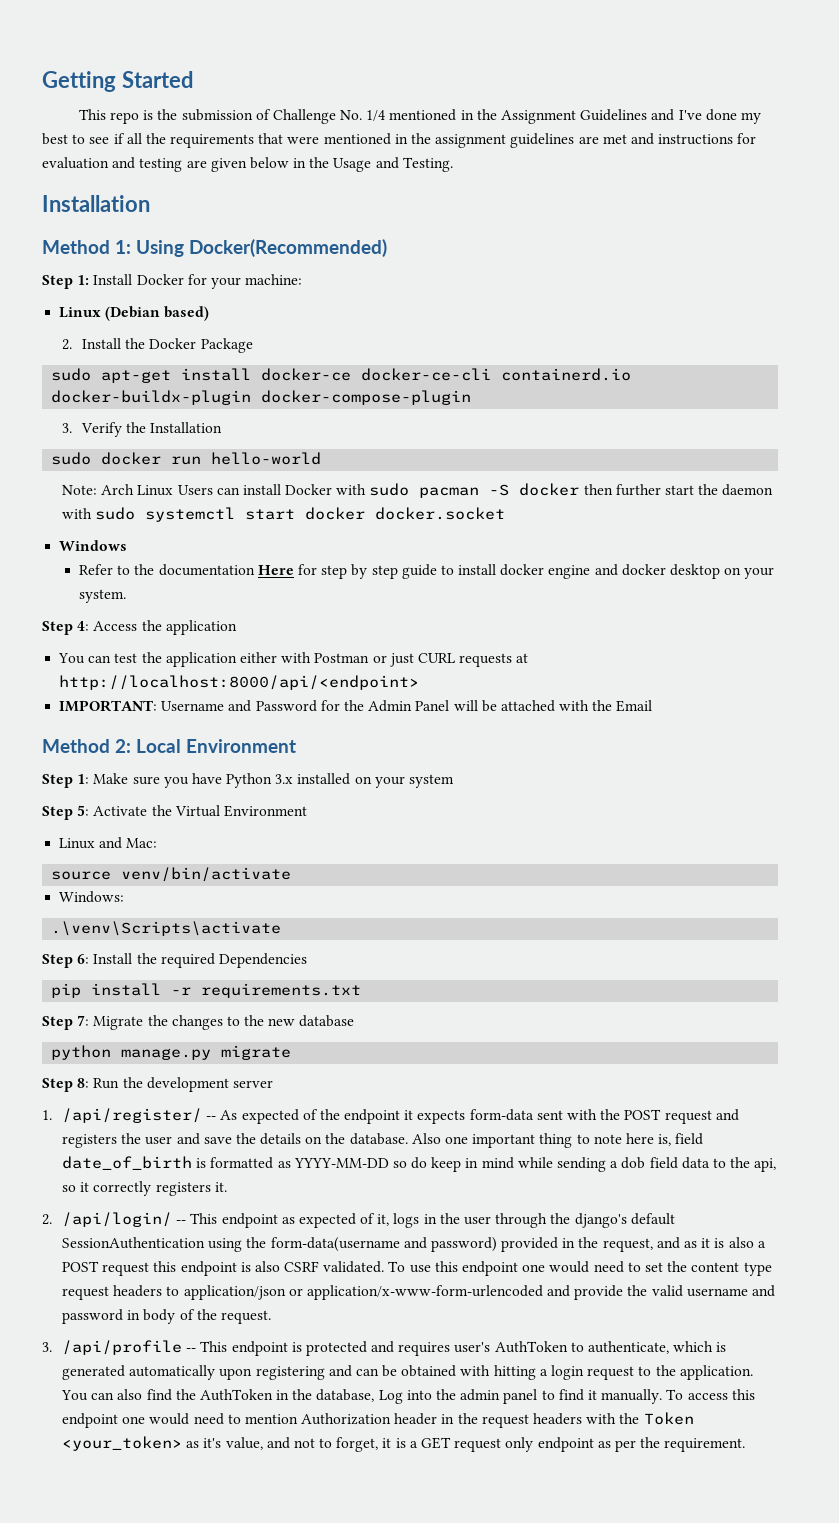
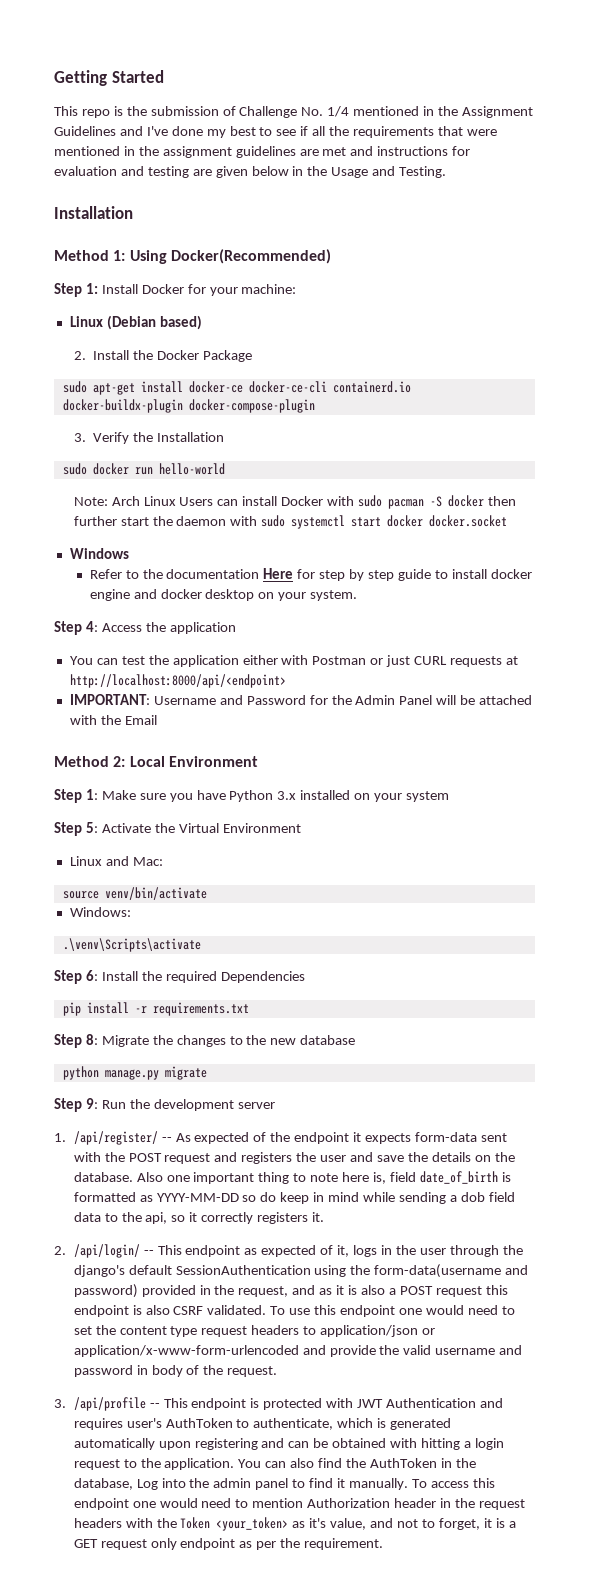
[77,1015,90,1026] 7: -> [85,1034,98,1045] 8:
[77,1078,90,1088] 8: -> [85,1098,98,1109] 9:
(367, 1348) none -> [326,1398,477,1408] with JWT Authentication

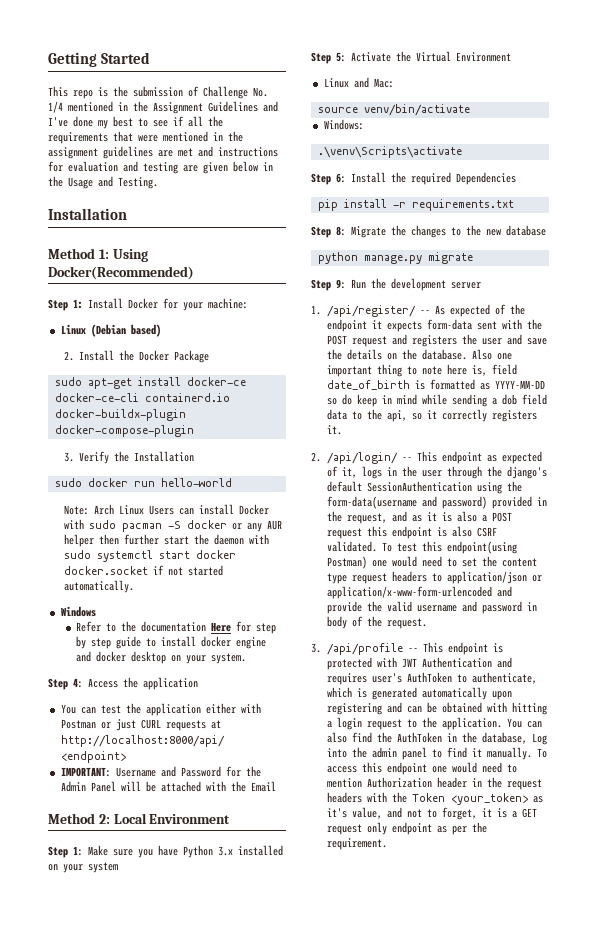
(485, 501) none -> [231,520,282,532] [63,534,94,547] or any AUR helper
(508, 521) none -> [152,565,223,576] [63,580,134,593] if not started automatically.
[289,1305,396,1317] use this endpoint -> [396,541,517,554] [326,556,367,569] test this endpoint(using Postman)

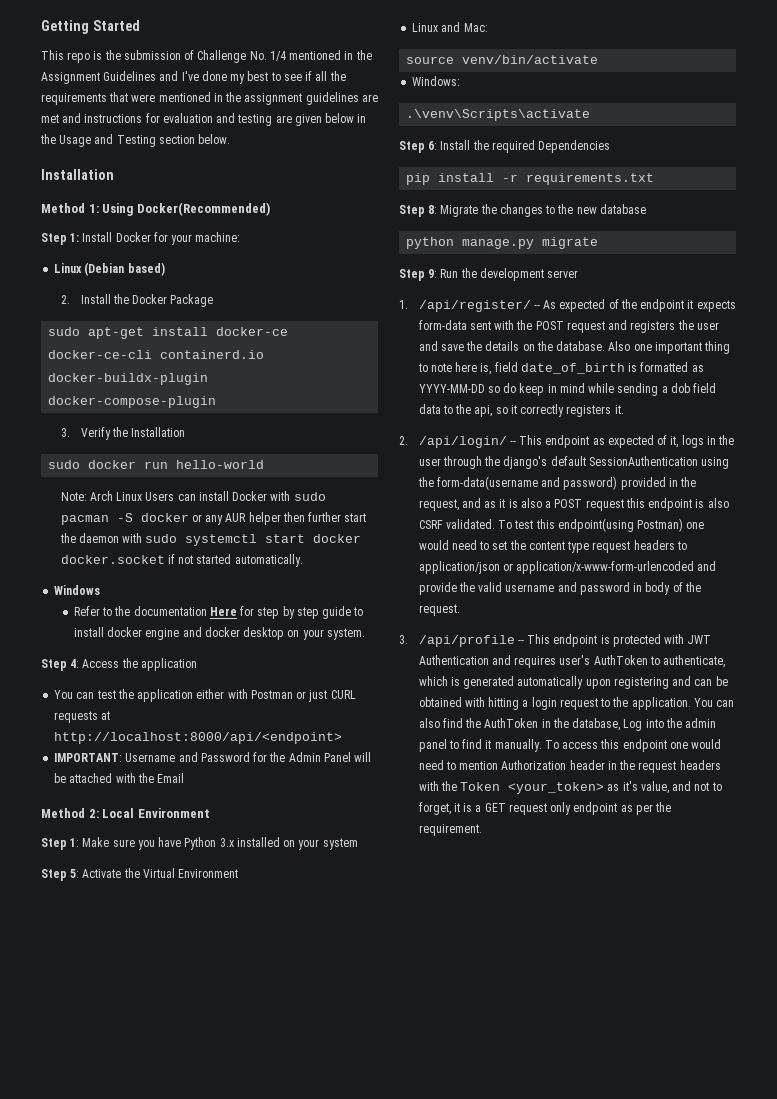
[118,177,158,189] Testing. -> [116,134,231,147] Testing section below.

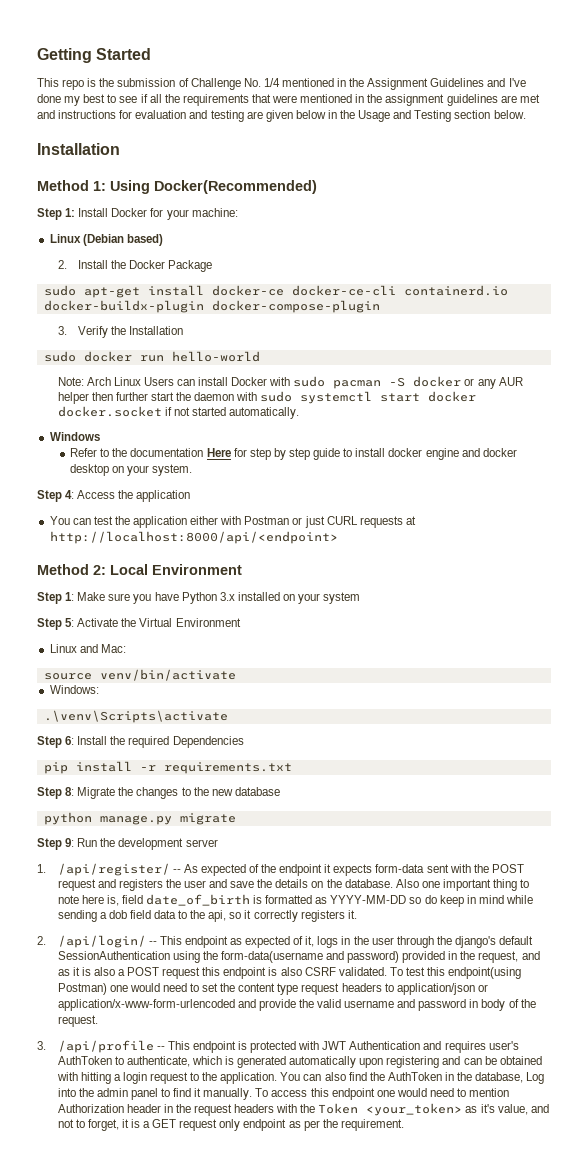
[54,752,372,762] [54,773,185,783] // IMPORTANT: Username and Password for the Admin Panel will be attached with the Email -> (338, 537) none

